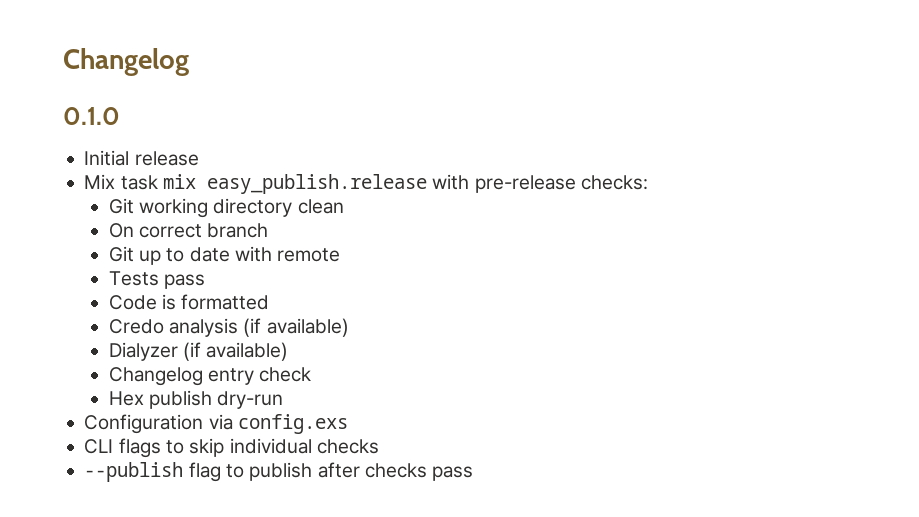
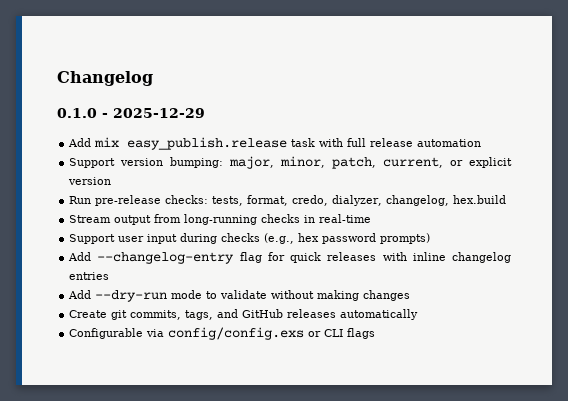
[84,150,199,166] [84,174,648,194] [108,198,344,218] [108,223,269,238] [108,246,341,265] [108,271,205,289] [108,294,270,310] [108,318,349,337] [108,342,289,361] [108,367,312,386] [108,390,284,409] [84,414,348,434] [84,438,379,458] [84,462,474,482] // Initial release // Mix task mix easy_publish.release with pre-release checks: // Git working directory clean // On correct branch // Git up to date with remote // Tests pass // Code is formatted // Credo analysis (if available) // Dialyzer (if available) // Changelog entry check // Hex publish dry-run // Configuration via config.exs // CLI flags to skip individual checks // --publish flag to publish after checks pass -> [102,108,205,118] [68,137,482,150] [69,156,512,169] [68,177,112,185] [69,195,507,206] [69,214,372,225] [69,233,431,244] [68,252,512,264] [69,272,110,280] [68,290,411,302] [69,309,419,320] [69,327,376,340] - 2025-12-29 // Add mix easy_publish.release task with full release automation // Support version bumping: major, minor, patch, current, or explicit version // Run pre-release checks: tests, format, credo, dialyzer, changelog, hex.build // Stream output from long-running checks in real-time // Support user input during checks (e.g., hex password prompts) // Add --changelog-entry flag for quick releases with inline changelog entries // Add --dry-run mode to validate without making changes // Create git commits, tags, and GitHub releases automatically // Configurable via config/config.exs or CLI flags

